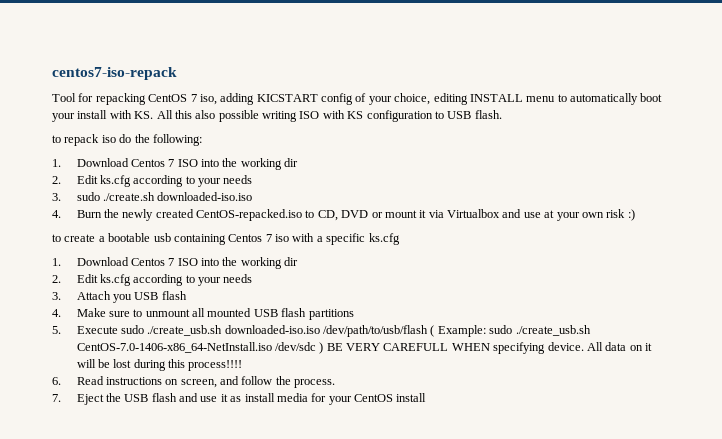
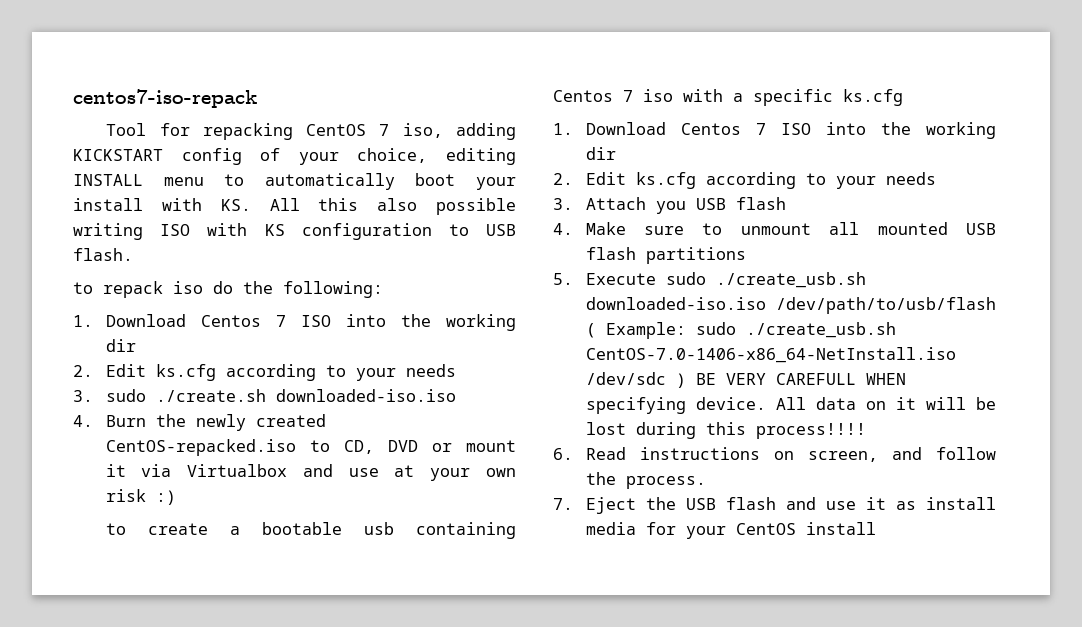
[256,94,318,102] KICSTART -> [73,149,163,161] KICKSTART

